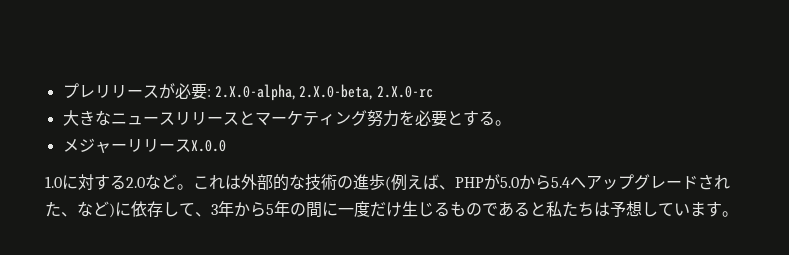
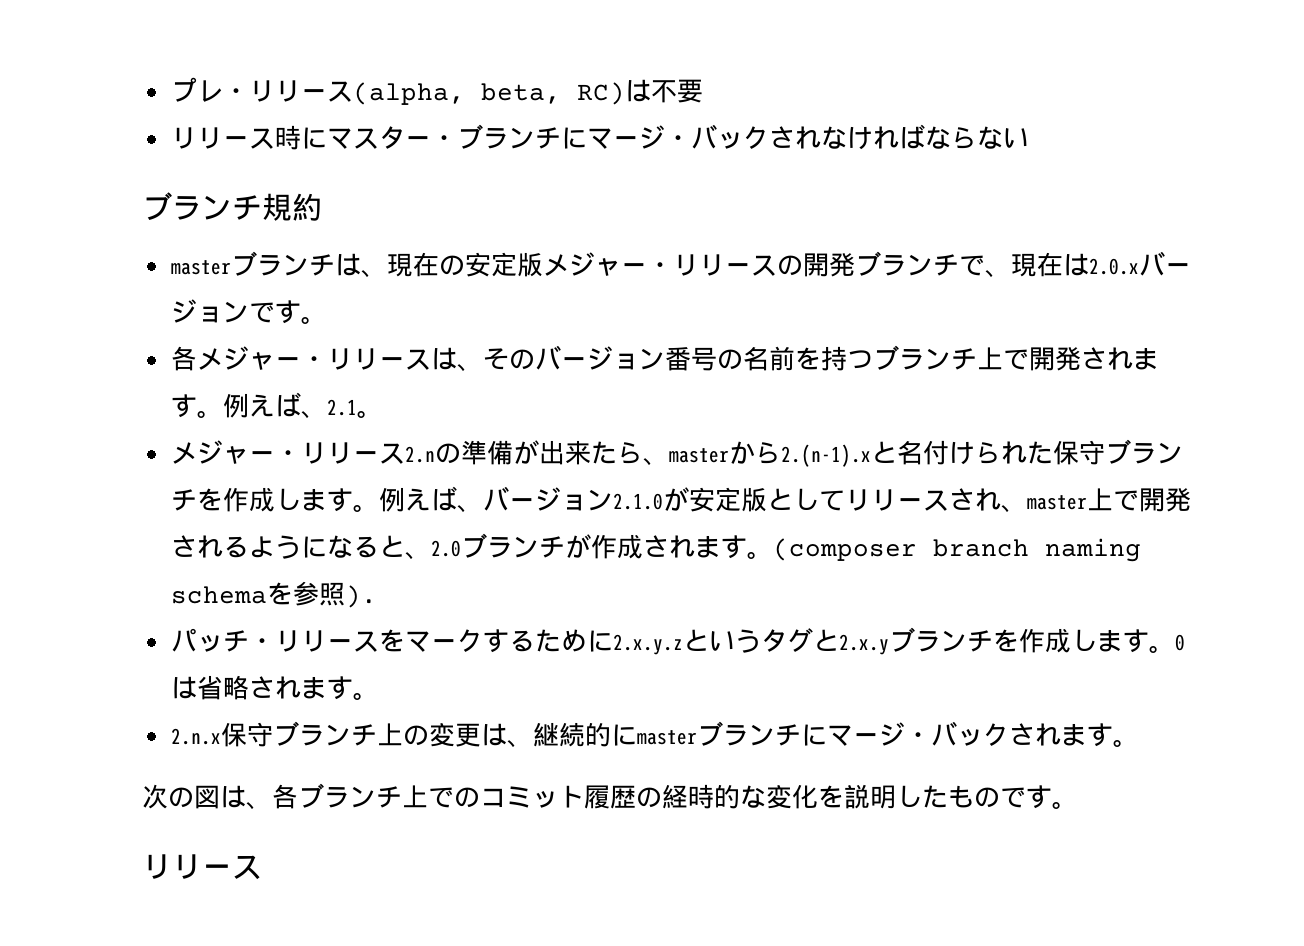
[94,83,433,101] [62,110,495,127] リリースが必要: 2.X.0-alpha, 2.X.0-beta, 2.X.0-rc // 大きなニュースリリースとマーケティング努力を必要とする -> [222,79,703,105] [170,124,1029,150] [142,192,322,221] [170,251,1191,278] [170,299,327,324] [170,345,1159,372] [170,392,357,419] ・リリース(alpha, beta, RC)は不要 // リリース時にマスター・ブランチにマージ・バックされなければならない // ブランチ規約 // masterブランチは、現在の安定版メジャー・リリースの開発ブランチで、現在は2.0.xバージョンです。 // 各メジャー・リリースは、そのバージョン番号の名前を持つブランチ上で開発されます。例えば、2.1
[126,139,226,152] [45,174,730,191] [45,201,738,218] リリースX.0.0 // 1.0に対する2.0など。これは外部的な技術の進歩(例えば、PHPが5.0から5.4へアップグレードされた、など)に依存して、3年から5年の間に一度だけ生じるものであると私たちは予想しています。 -> [274,439,1183,467] [170,486,1191,513] [170,533,1141,562] [170,581,377,608] [170,627,1185,655] [170,675,379,700] [170,721,1139,748] [142,783,1078,810] [142,854,262,880] ・リリース2.nの準備が出来たら、masterから2.(n-1).xと名付けられた保守ブランチを作成します。例えば、バージョン2.1.0が安定版としてリリースされ、master上で開発されるようになると、2.0ブランチが作成されます。(composer branch naming schemaを参照). // パッチ・リリースをマークするために2.x.y.zというタグと2.x.yブランチを作成します。0は省略されます。 // 2.n.x保守ブランチ上の変更は、継続的にmasterブランチにマージ・バックされます。 // 次の図は、各ブランチ上でのコミット履歴の経時的な変化を説明したものです。 // リリース

